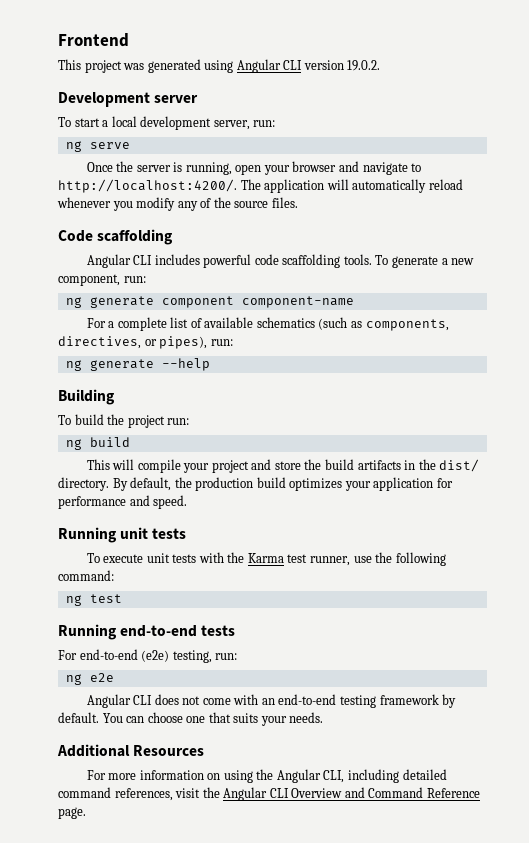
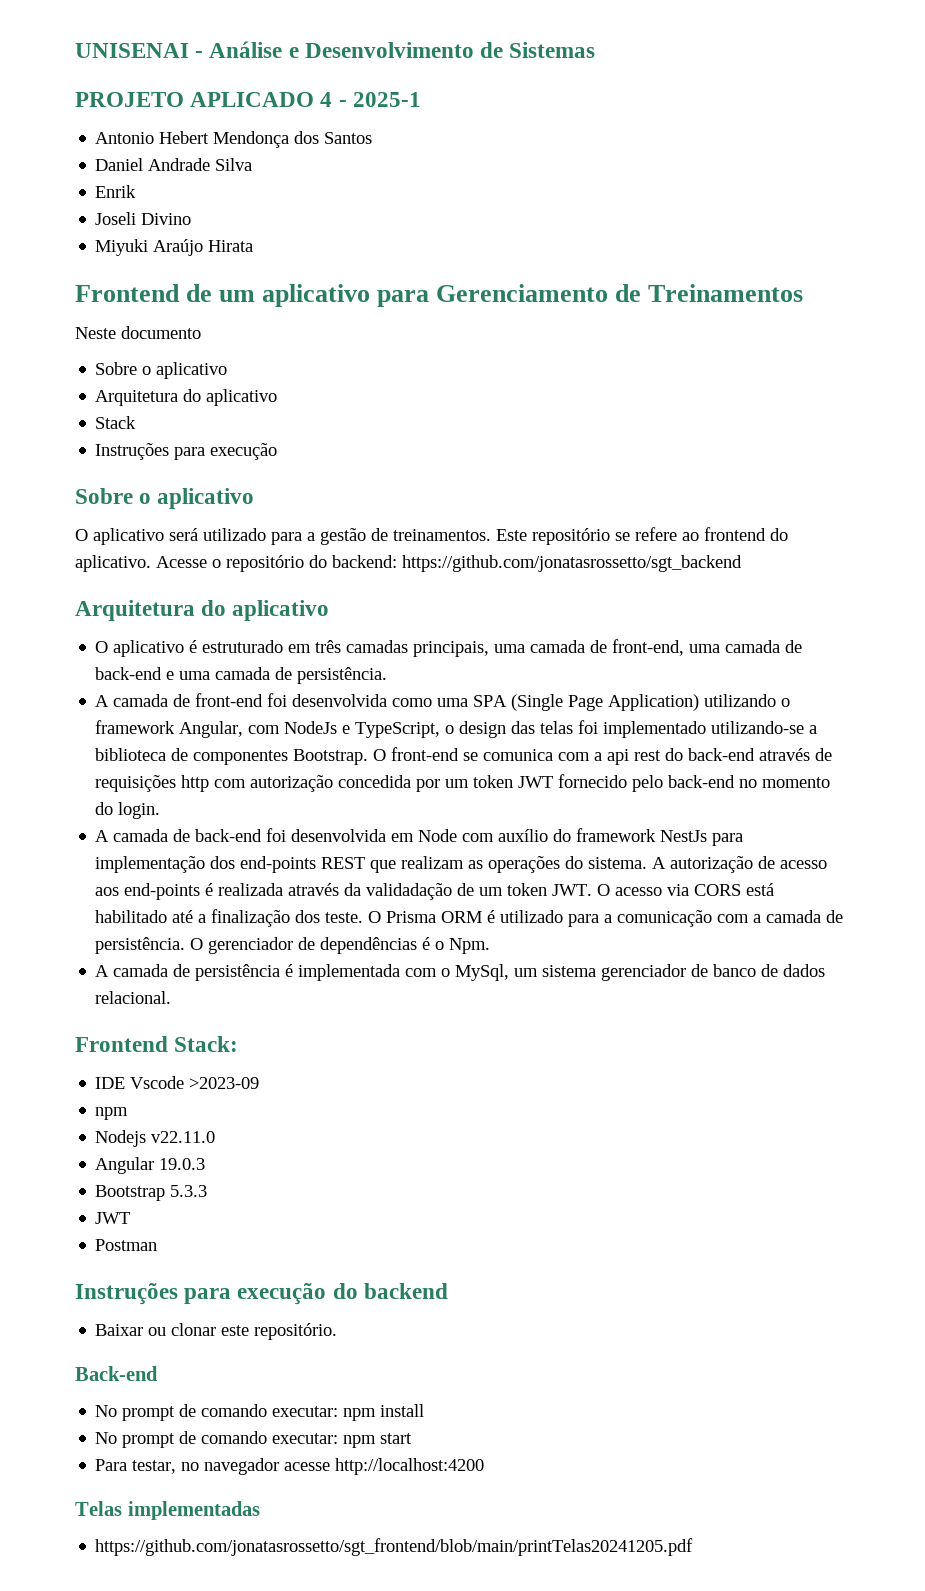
[58,33,129,47] [58,59,381,73] [58,92,199,107] [58,116,276,130] [65,141,130,152] [86,161,422,175] [58,179,463,193] [57,197,298,211] [58,229,174,245] [86,254,475,268] [58,274,146,286] [65,296,354,308] [86,317,449,331] [58,336,233,349] [65,358,210,371] [58,389,115,405] [58,414,190,428] [65,437,130,450] [86,459,480,473] [58,477,453,491] [58,495,188,509] [58,527,187,543] [86,552,446,566] [58,570,114,581] [65,594,122,606] [58,624,236,640] [58,649,238,663] [65,673,114,685] [86,694,457,708] [58,712,324,726] [57,744,205,757] [86,769,447,783] [58,787,480,801] [58,807,86,819] Frontend // This project was generated using Angular CLI version 19.0.2. // Development server // To start a local development server, run: // ng serve // Once the server is running, open your browser and navigate to http://localhost:4200/. The application will automatically reload whenever you modify any of the source files. // Code scaffolding // Angular CLI includes powerful code scaffolding tools. To generate a new component, run: // ng generate component component-name // For a complete list of available schematics (such as components, directives, or pipes), run: // ng generate --help // Building // To build the project run: // ng build // This will compile your project and store the build artifacts in the dist/ directory. By default, the production build optimizes your application for performance and speed. // Running unit tests // To execute unit tests with the Karma test runner, use the following command: // ng test // Running end-to-end tests // For end-to-end (e2e) testing, run: // ng e2e // Angular CLI does not come with an end-to-end testing framework by default. You can choose one that suits your needs. // Additional Resources // For more information on using the Angular CLI, including detailed command references, visit the Angular CLI Overview and Command Reference page. -> [75,41,596,58] [75,92,421,107] [95,131,373,148] [95,158,253,171] [95,185,137,198] [95,212,192,225] [95,239,254,256] [75,284,804,307] [75,326,201,339] [95,362,228,379] [95,389,278,406] [95,416,137,429] [95,443,278,460] [75,488,255,509] [75,527,788,545] [75,555,742,572] [75,600,330,621] [95,639,803,657] [95,667,388,684] [95,693,791,711] [95,720,818,738] [95,747,833,765] [95,774,831,792] [95,802,161,819] [95,828,744,846] [95,856,828,873] [95,883,775,900] [95,909,844,927] [95,937,491,954] [95,964,826,981] [95,991,172,1004] [75,1036,239,1052] [95,1076,260,1089] [95,1107,129,1120] [95,1130,216,1147] [95,1157,206,1174] [95,1185,208,1201] [95,1212,131,1224] [95,1239,158,1251] [75,1283,448,1305] [95,1323,338,1340] [75,1366,158,1381] [95,1404,425,1421] [95,1431,413,1448] [95,1458,485,1475] [75,1501,260,1520] [95,1538,694,1556] UNISENAI - Análise e Desenvolvimento de Sistemas // PROJETO APLICADO 4 - 2025-1 // Antonio Hebert Mendonça dos Santos // Daniel Andrade Silva // Enrik // Joseli Divino // Miyuki Araújo Hirata // Frontend de um aplicativo para Gerenciamento de Treinamentos // Neste documento // Sobre o aplicativo // Arquitetura do aplicativo // Stack // Instruções para execução // Sobre o aplicativo // O aplicativo será utilizado para a gestão de treinamentos. Este repositório se refere ao frontend do aplicativo. Acesse o repositório do backend: https://github.com/jonatasrossetto/sgt_backend // Arquitetura do aplicativo // O aplicativo é estruturado em três camadas principais, uma camada de front-end, uma camada de back-end e uma camada de persistência. // A camada de front-end foi desenvolvida como uma SPA (Single Page Application) utilizando o framework Angular, com NodeJs e TypeScript, o design das telas foi implementado utilizando-se a biblioteca de componentes Bootstrap. O front-end se comunica com a api rest do back-end através de requisições http com autorização concedida por um token JWT fornecido pelo back-end no momento do login. // A camada de back-end foi desenvolvida em Node com auxílio do framework NestJs para implementação dos end-points REST que realizam as operações do sistema. A autorização de acesso aos end-points é realizada através da validadação de um token JWT. O acesso via CORS está habilitado até a finalização dos teste. O Prisma ORM é utilizado para a comunicação com a camada de persistência. O gerenciador de dependências é o Npm. // A camada de persistência é implementada com o MySql, um sistema gerenciador de banco de dados relacional. // Frontend Stack: // IDE Vscode >2023-09 // npm // Nodejs v22.11.0 // Angular 19.0.3 // Bootstrap 5.3.3 // JWT // Postman // Instruções para execução do backend // Baixar ou clonar este repositório. // Back-end // No prompt de comando executar: npm install // No prompt de comando executar: npm start // Para testar, no navegador acesse http://localhost:4200 // Telas implementadas // https://github.com/jonatasrossetto/sgt_frontend/blob/main/printTelas20241205.pdf

